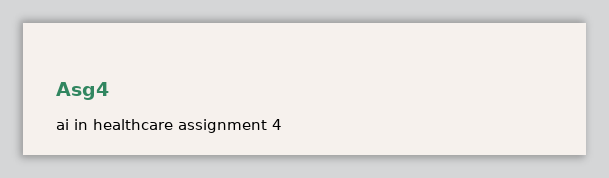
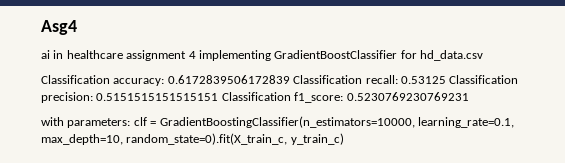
(282, 124) none -> [198,50,483,61] [41,75,519,86] [41,92,469,103] [41,116,514,128] [41,133,344,145] implementing GradientBoostClassifier for hd_data.csv // Classification accuracy: 0.6172839506172839 Classification recall: 0.53125 Classification precision: 0.5151515151515151 Classification f1_score: 0.5230769230769231 // with parameters: clf = GradientBoostingClassifier(n_estimators=10000, learning_rate=0.1, max_depth=10, random_state=0).fit(X_train_c, y_train_c)

